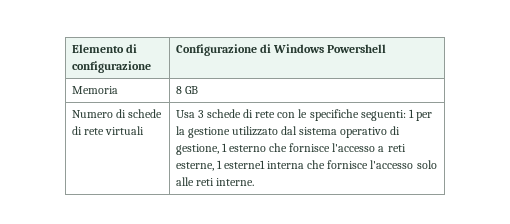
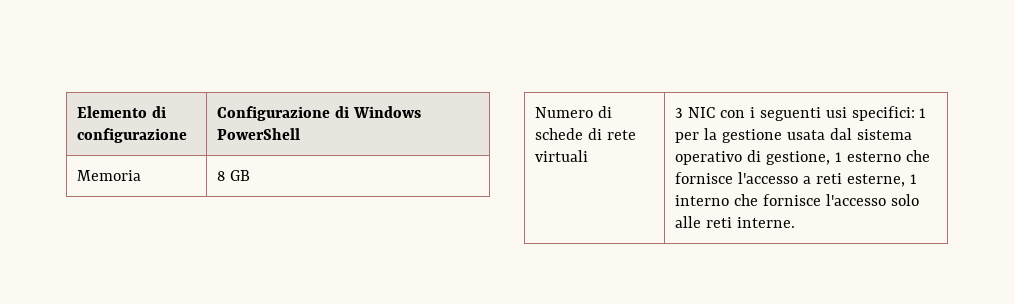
[327,44,387,53] Powershell -> [217,128,301,140] PowerShell
[175,109,406,121] Usa 3 schede di rete con le specifiche seguenti: -> [675,106,915,121] 3 NIC con i seguenti usi specifici:
[232,126,279,136] utilizzato -> [787,130,826,140] usata
[224,160,305,169] esterne1 interna -> [675,195,730,206] interno

